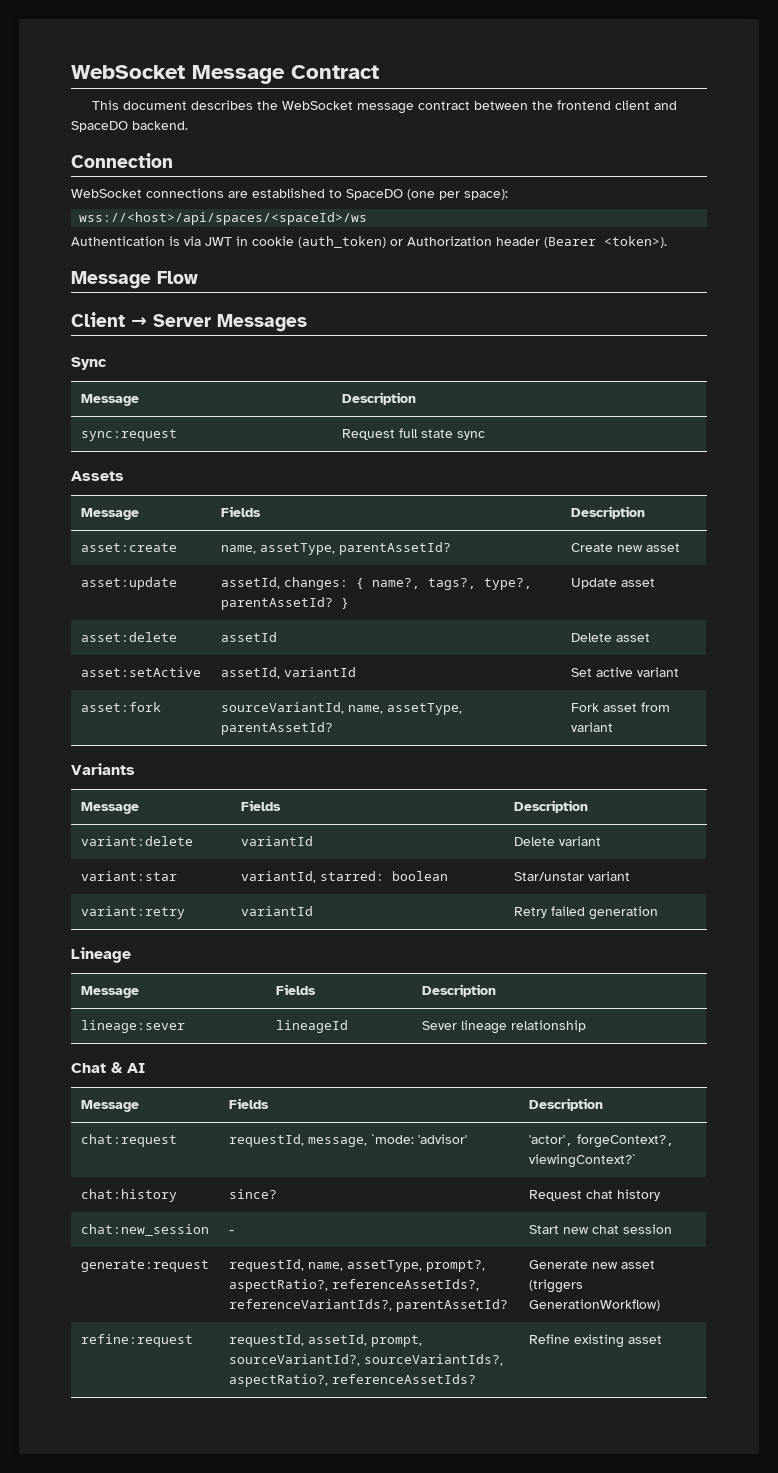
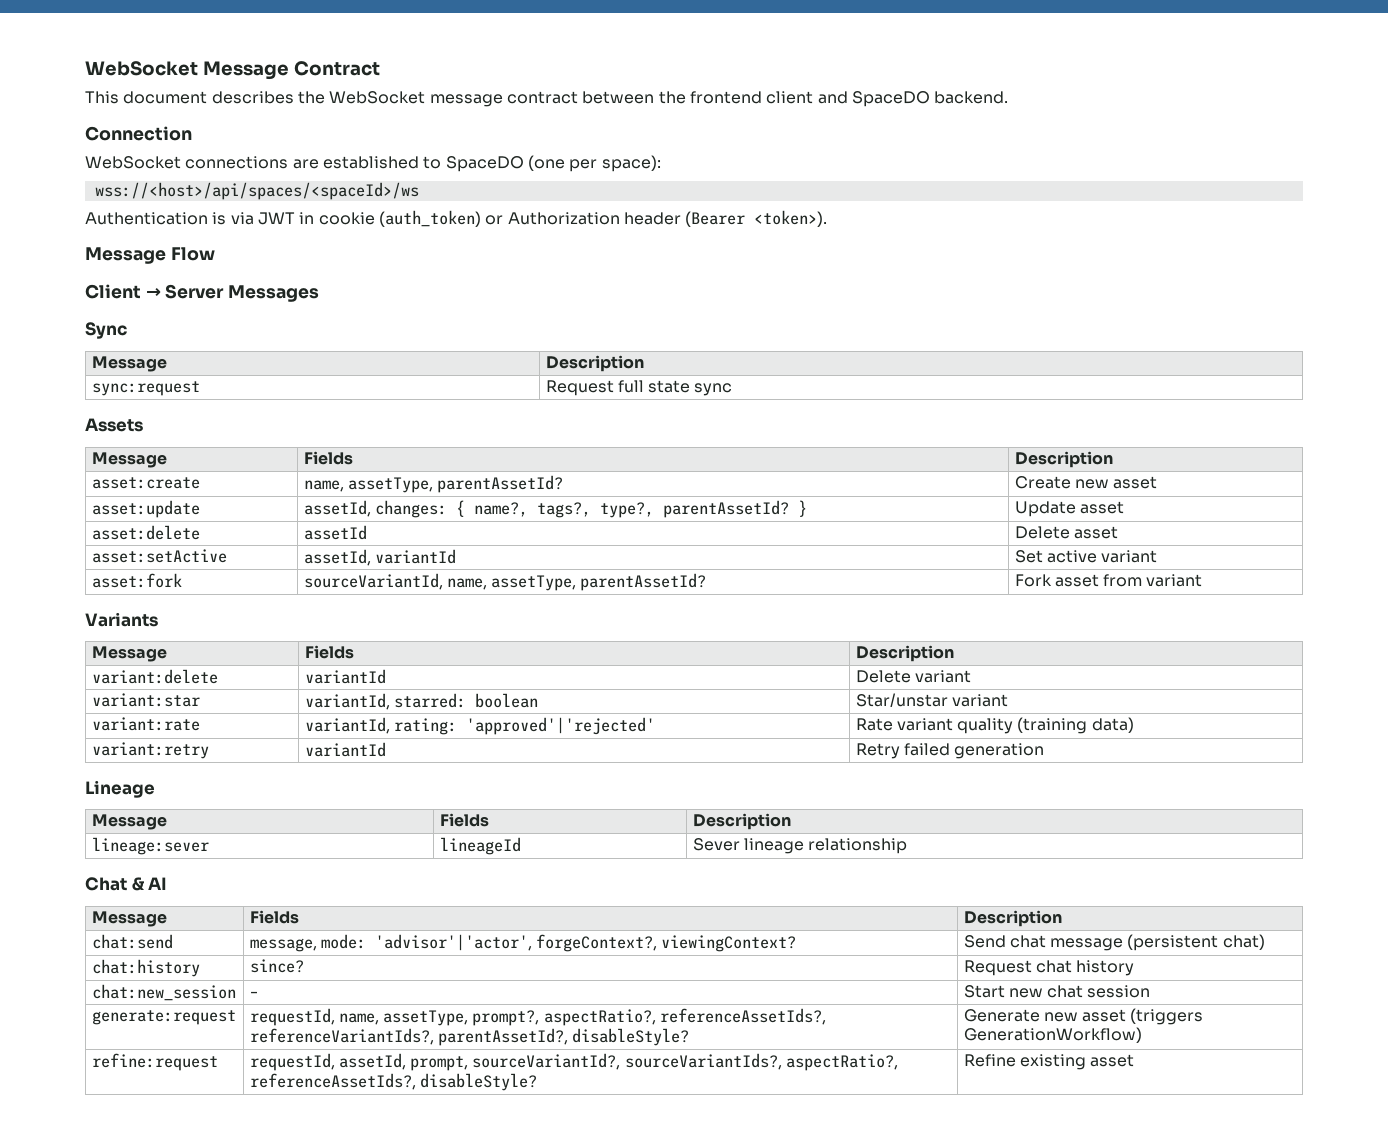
(630, 876) none -> [91,717,200,731] [304,717,655,735] [855,717,1134,734] // variant:rate | variantId, rating: 'approved'|'rejected' | Rate variant quality (training data)
[80,1134,177,1147] [228,1134,467,1147] [528,1134,674,1148] [528,1154,636,1168] chat:request | requestId, message, `mode: 'advisor' | 'actor', forgeContext?, viewingContext?` -> [91,934,173,949] [249,934,797,952] [963,934,1265,951] chat:send | message, mode: 'advisor'|'actor', forgeContext?, viewingContext? | Send chat message (persistent chat)
[395,1299,508,1312] parentAssetId? -> [437,1028,690,1046] parentAssetId?, disableStyle?
[331,1374,476,1384] referenceAssetIds? -> [249,1073,537,1091] referenceAssetIds?, disableStyle?

